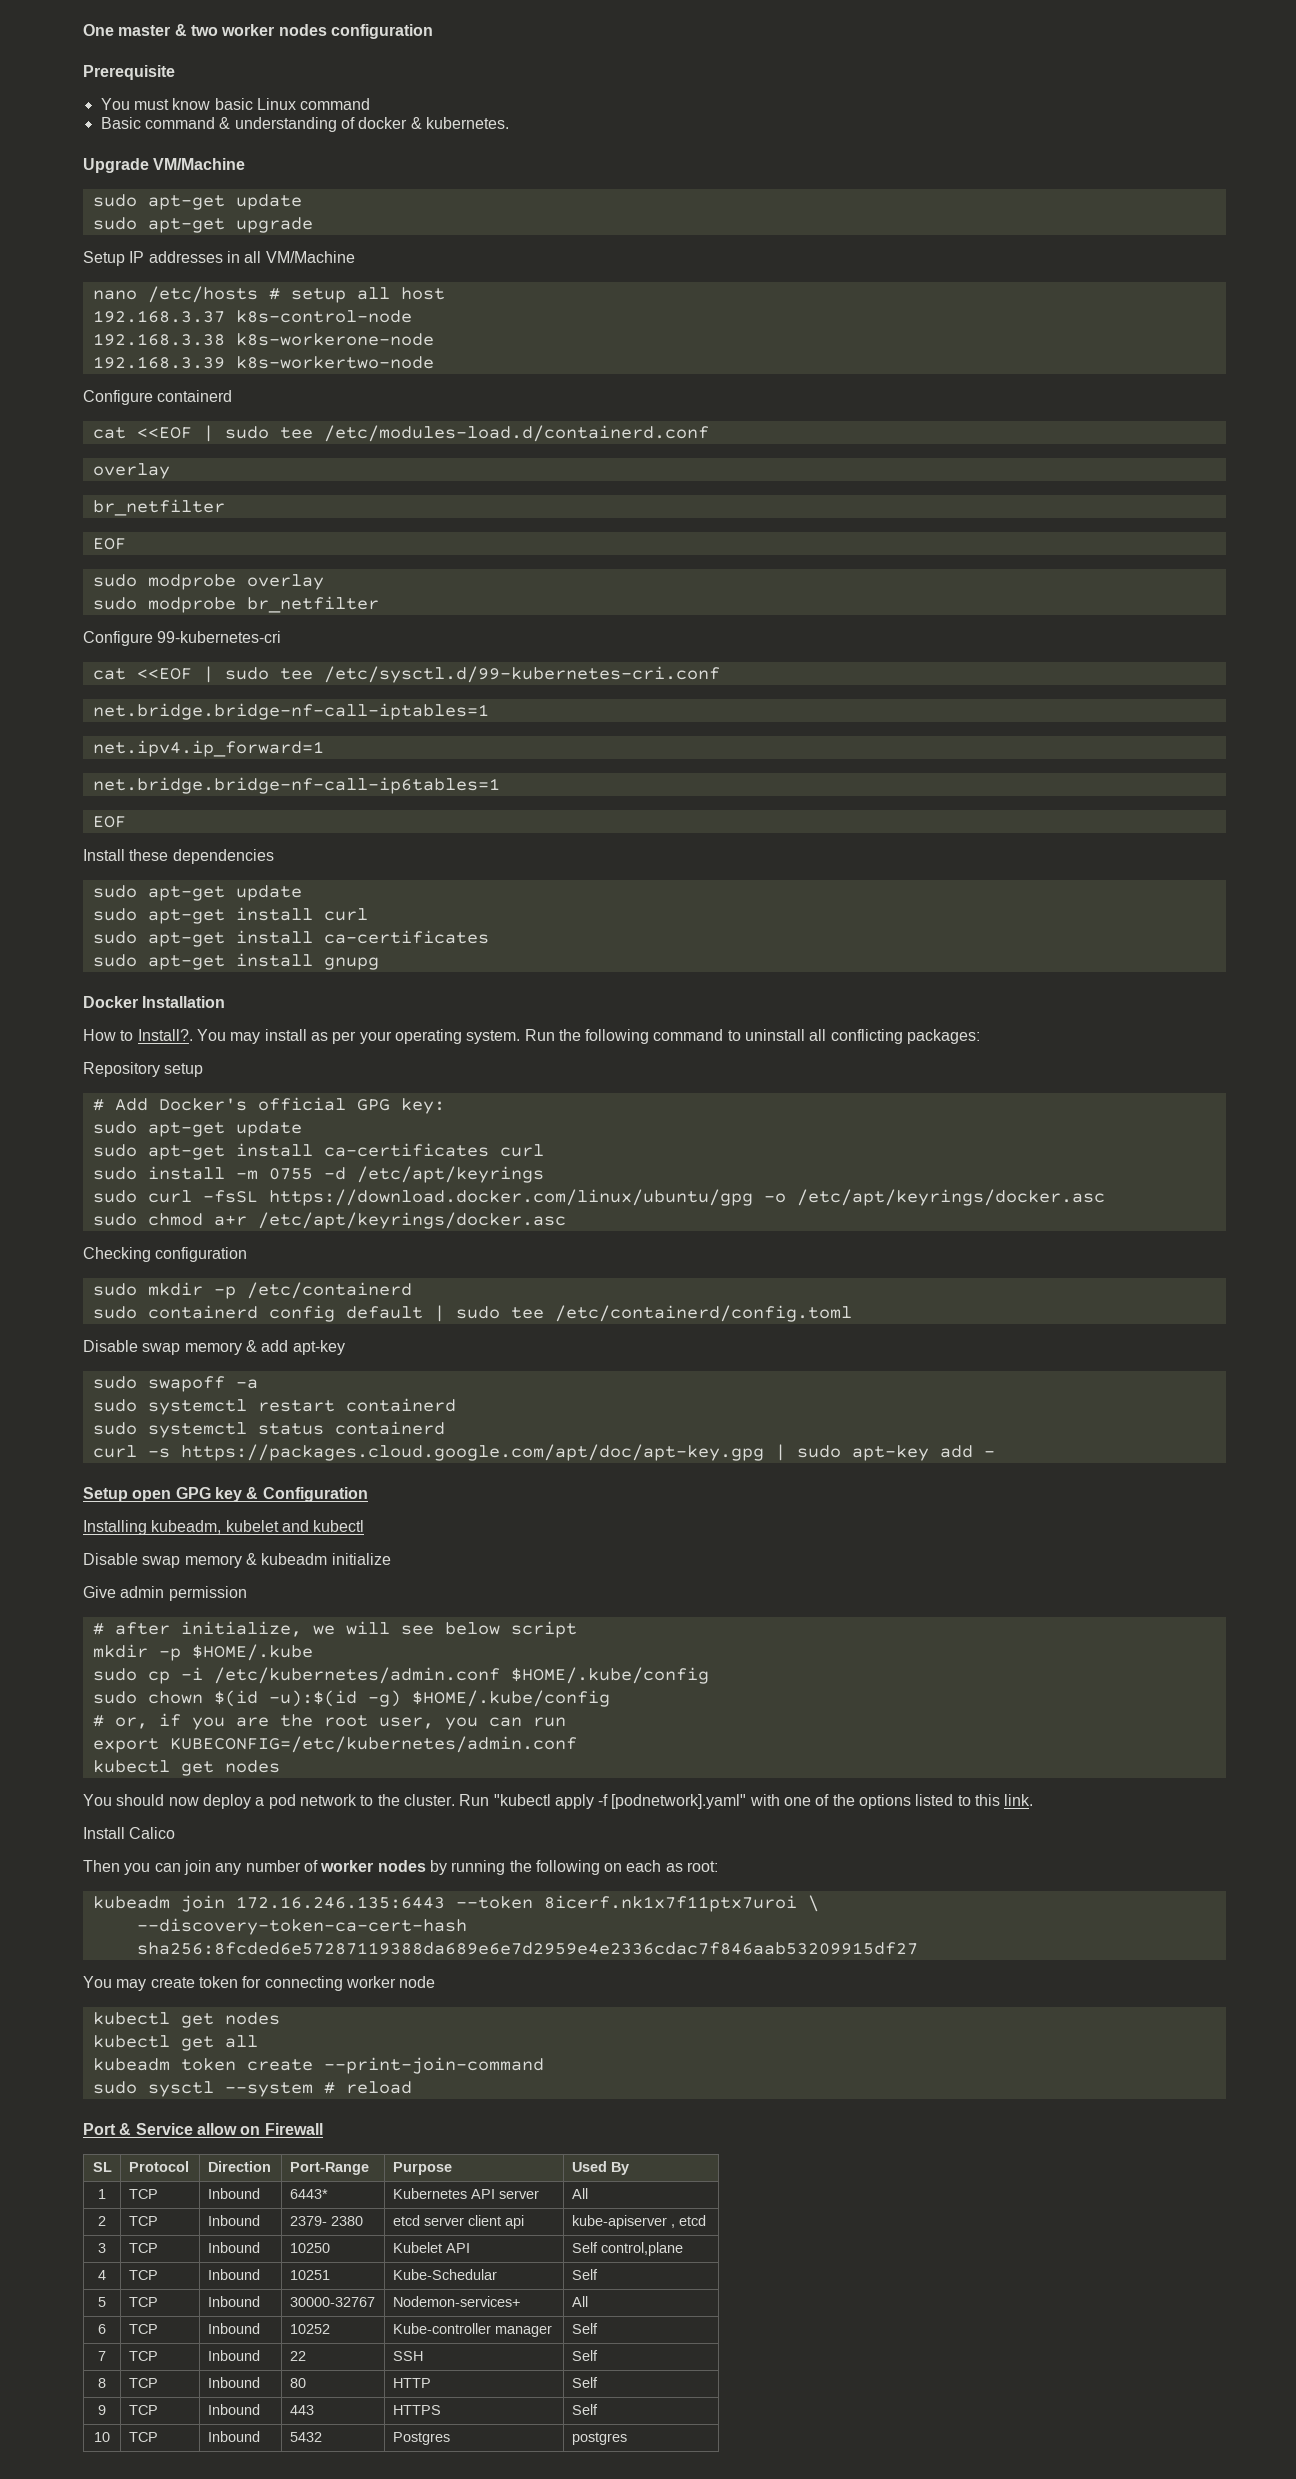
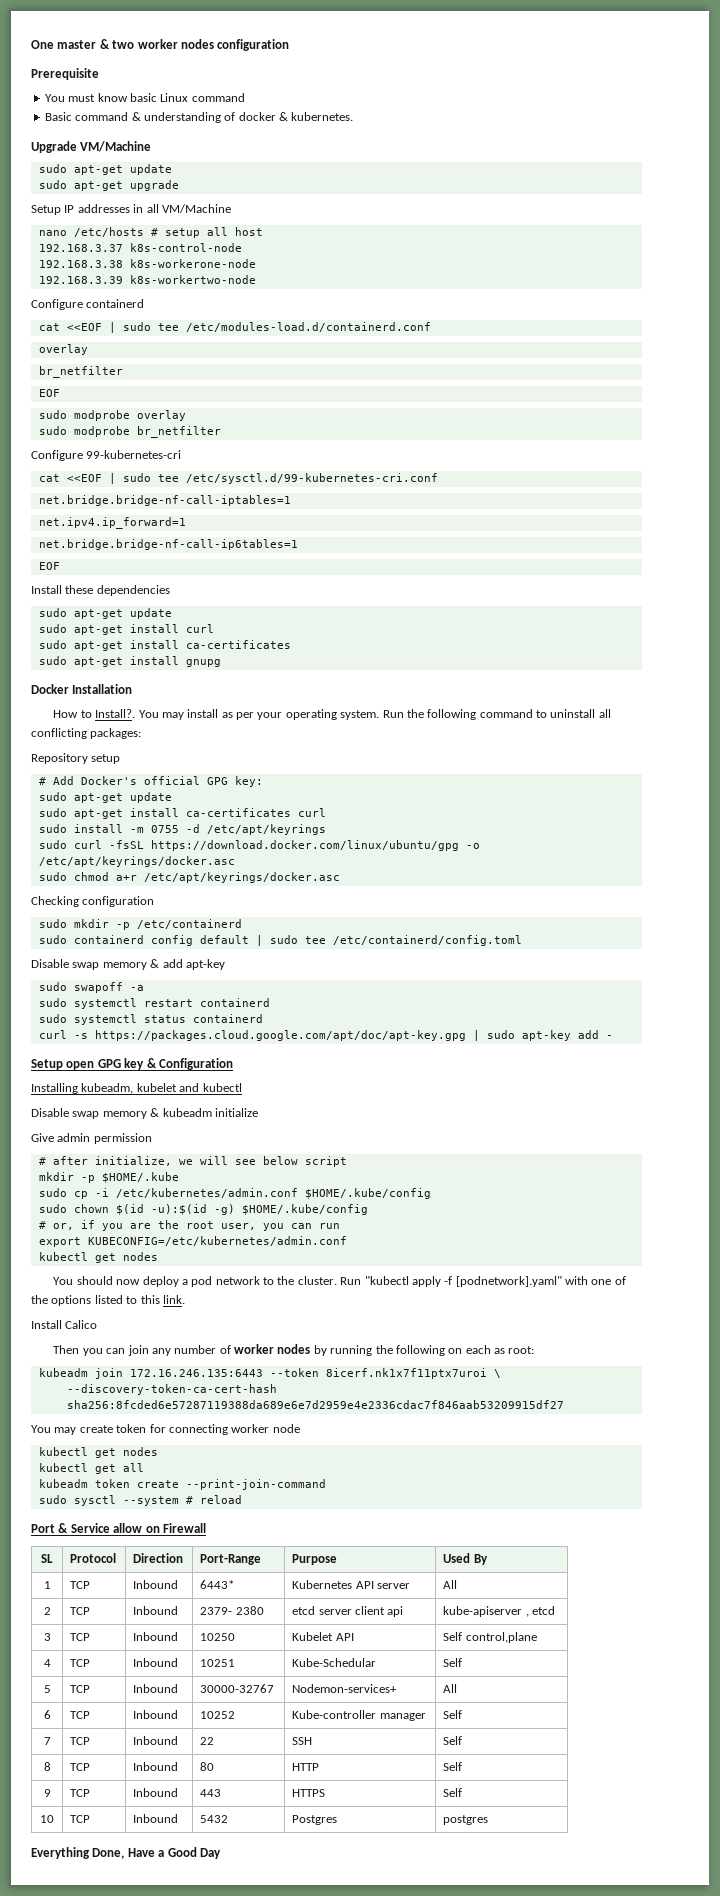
(627, 2438) none -> [31,1847,221,1859] // Everything Done, Have a Good Day

